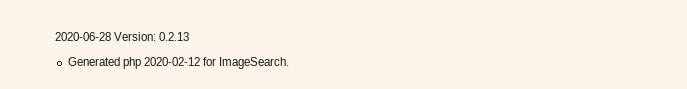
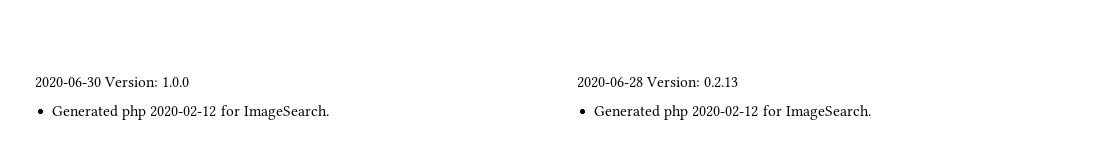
(55, 36) none -> [35,77,190,88] [52,105,329,120] 2020-06-30 Version: 1.0.0 // Generated php 2020-02-12 for ImageSearch. //

